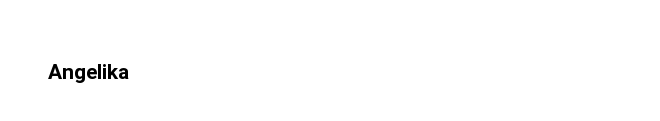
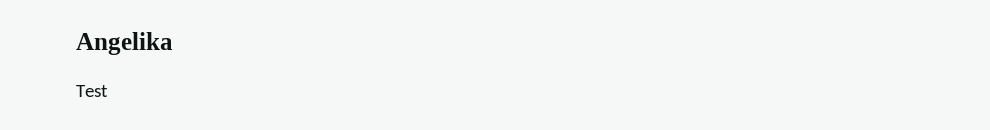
(129, 73) none -> [76,85,108,97] // Test

